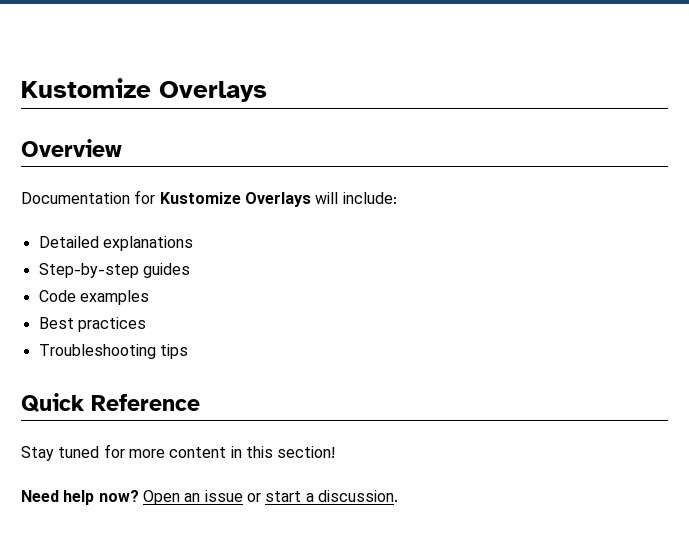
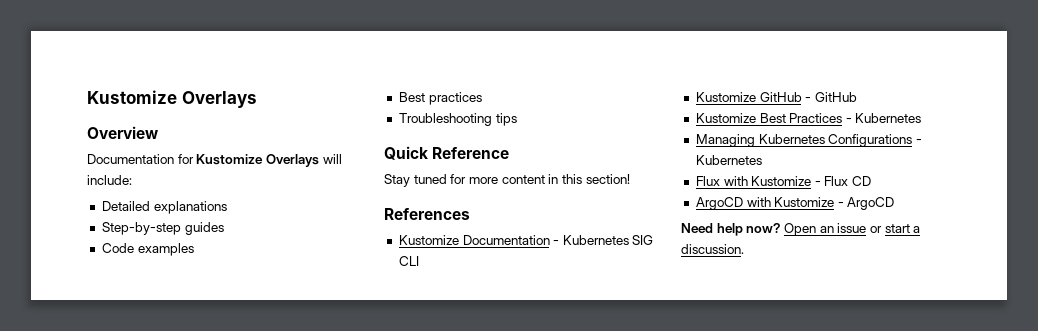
(336, 452) none -> [384,208,470,220] [398,235,654,245] [398,256,419,266] [695,92,857,102] [695,113,922,123] [695,134,922,147] [695,155,762,165] [695,176,872,186] [695,197,895,210] // References // Kustomize Documentation - Kubernetes SIG CLI // Kustomize GitHub - GitHub // Kustomize Best Practices - Kubernetes // Managing Kubernetes Configurations - Kubernetes // Flux with Kustomize - Flux CD // ArgoCD with Kustomize - ArgoCD

